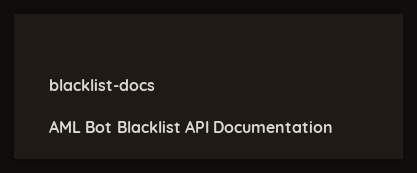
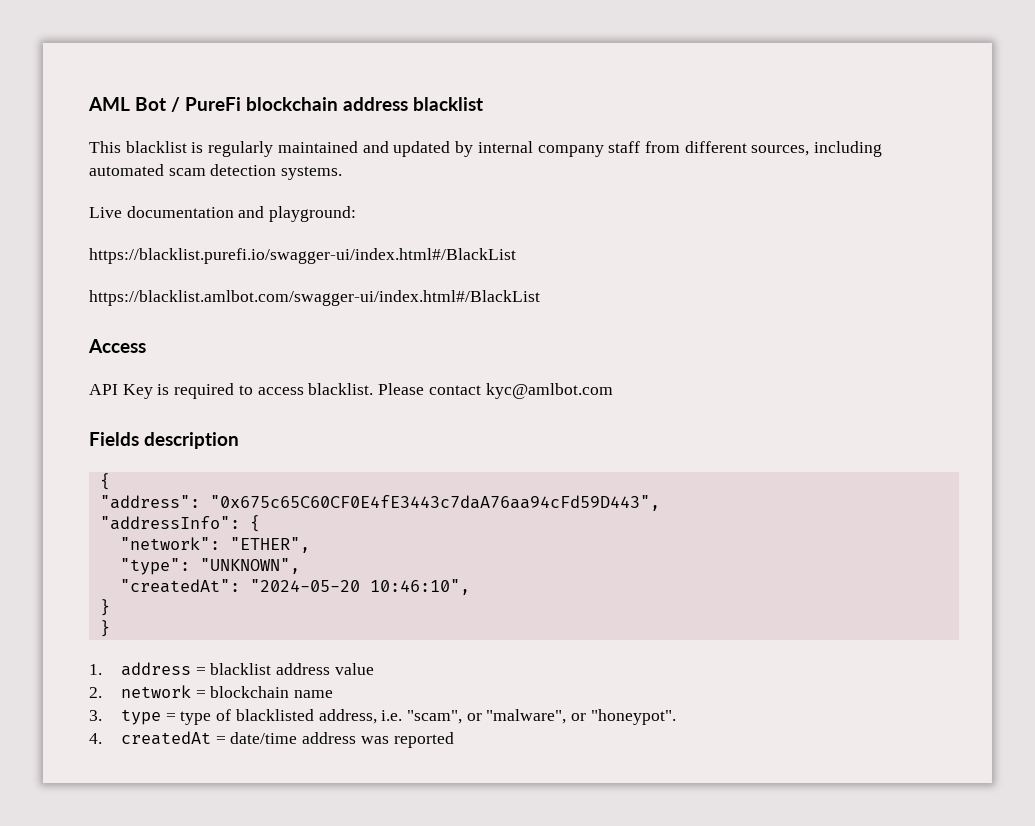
[49,79,155,91] blacklist-docs // -> (88, 104) none
[116,120,334,133] Blacklist API Documentation -> [171,97,483,112] [89,141,883,157] [89,164,343,180] [89,206,357,222] [89,248,516,264] [89,290,540,306] [88,339,146,353] [89,383,613,399] [89,432,239,449] [99,473,110,490] [99,495,660,511] [99,515,260,532] [119,537,310,553] [119,558,300,575] [119,579,470,595] [99,599,110,616] [99,620,110,637] [89,662,374,676] [89,685,334,698] [89,709,676,725] [89,731,454,748] / PureFi blockchain address blacklist // This blacklist is regularly maintained and updated by internal company staff from different sources, including automated scam detection systems. // Live documentation and playground: // https://blacklist.purefi.io/swagger-ui/index.html#/BlackList // https://blacklist.amlbot.com/swagger-ui/index.html#/BlackList // Access // API Key is required to access blacklist. Please contact kyc@amlbot.com // Fields description // { // "address": "0x675c65C60CF0E4fE3443c7daA76aa94cFd59D443", // "addressInfo": { // "network": "ETHER", // "type": "UNKNOWN", // "createdAt": "2024-05-20 10:46:10", // } // } // 1. address = blacklist address value // 2. network = blockchain name // 3. type = type of blacklisted address, i.e. "scam", or "malware", or "honeypot". // 4. createdAt = date/time address was reported

